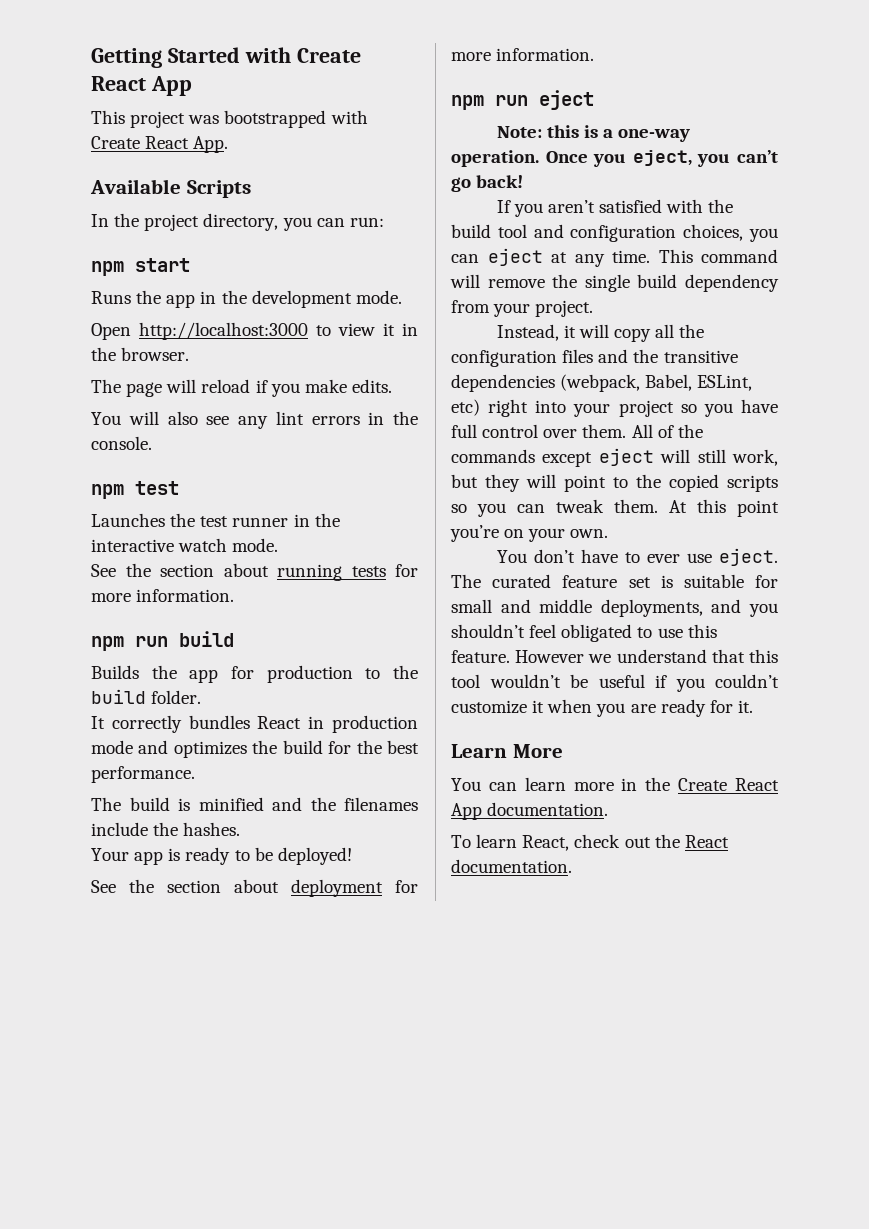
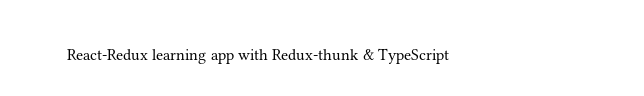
[91,47,361,68] [91,76,192,96] [91,110,368,128] [91,136,229,153] [90,179,251,198] [91,213,384,231] [91,258,190,276] [91,290,402,308] [91,322,418,340] [91,347,190,361] [91,379,392,397] [91,411,418,429] [91,436,152,450] [91,481,179,499] [91,513,340,527] [91,538,279,552] [91,563,418,581] [91,589,235,602] [91,631,234,651] [91,665,418,683] [91,689,202,704] [91,715,419,733] [91,740,419,758] [91,766,195,783] [91,797,418,811] [91,822,241,836] [91,847,352,865] [91,879,418,897] [451,48,595,61] [451,90,594,110] [496,125,691,142] [451,150,778,167] [451,175,524,192] [496,199,734,217] [451,224,778,242] [451,248,778,267] [450,274,779,292] [451,300,594,317] [496,324,705,342] [451,349,738,367] [451,374,753,392] [451,399,778,417] [451,424,703,438] [451,448,778,467] [451,474,778,492] [451,499,779,517] [450,525,609,542] [496,548,778,566] [451,574,778,588] [451,599,778,617] [451,624,717,642] [451,649,778,663] [451,674,779,692] [451,699,753,717] [451,744,563,758] [451,777,779,791] [451,802,609,820] [451,834,729,851] [451,859,572,873] Getting Started with Create React App // This project was bootstrapped with Create React App. // Available Scripts // In the project directory, you can run: // npm start // Runs the app in the development mode. // Open http://localhost:3000 to view it in the browser. // The page will reload if you make edits. // You will also see any lint errors in the console. // npm test // Launches the test runner in the interactive watch mode. // See the section about running tests for more information. // npm run build // Builds the app for production to the build folder. // It correctly bundles React in production mode and optimizes the build for the best performance. // The build is minified and the filenames include the hashes. // Your app is ready to be deployed! // See the section about deployment for more information. // npm run eject // Note: this is a one-way operation. Once you eject, you can’t go back! // If you aren’t satisfied with the build tool and configuration choices, you can eject at any time. This command will remove the single build dependency from your project. // Instead, it will copy all the configuration files and the transitive dependencies (webpack, Babel, ESLint, etc) right into your project so you have full control over them. All of the commands except eject will still work, but they will point to the copied scripts so you can tweak them. At this point you’re on your own. // You don’t have to ever use eject. The curated feature set is suitable for small and middle deployments, and you shouldn’t feel obligated to use this feature. However we understand that this tool wouldn’t be useful if you couldn’t customize it when you are ready for it. // Learn More // You can learn more in the Create React App documentation. // To learn React, check out the React documentation. -> [67,48,449,64] React-Redux learning app with Redux-thunk & TypeScript

